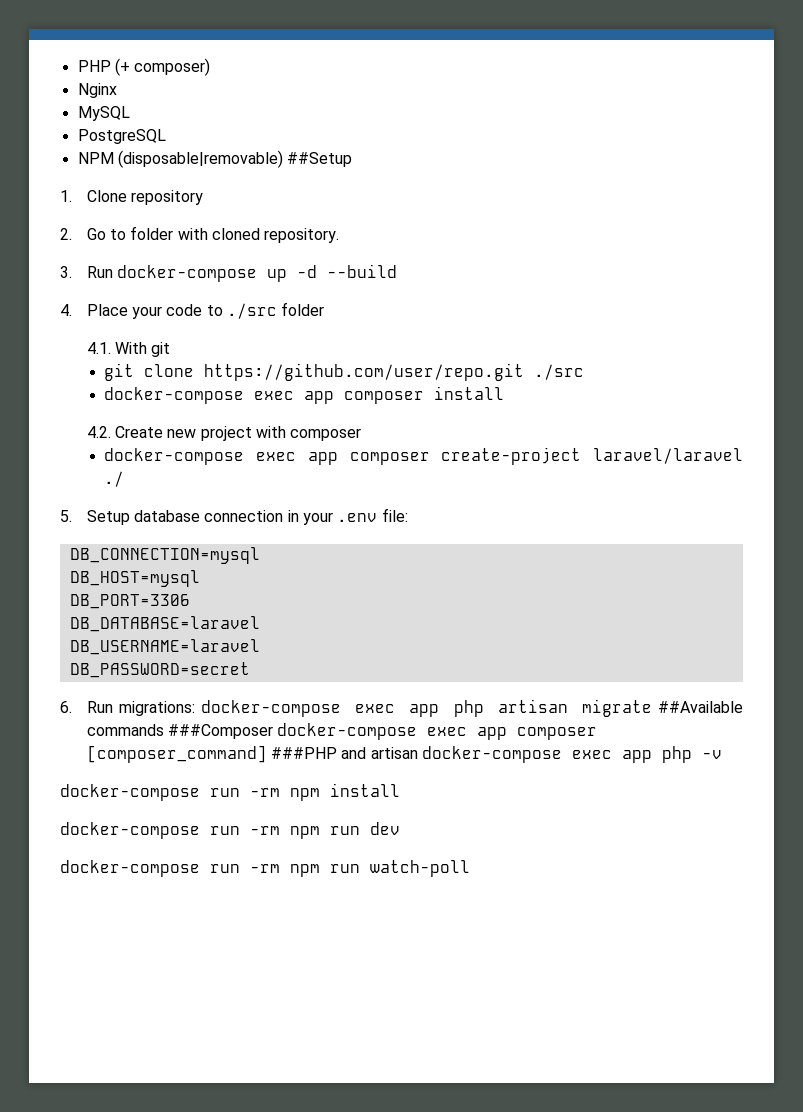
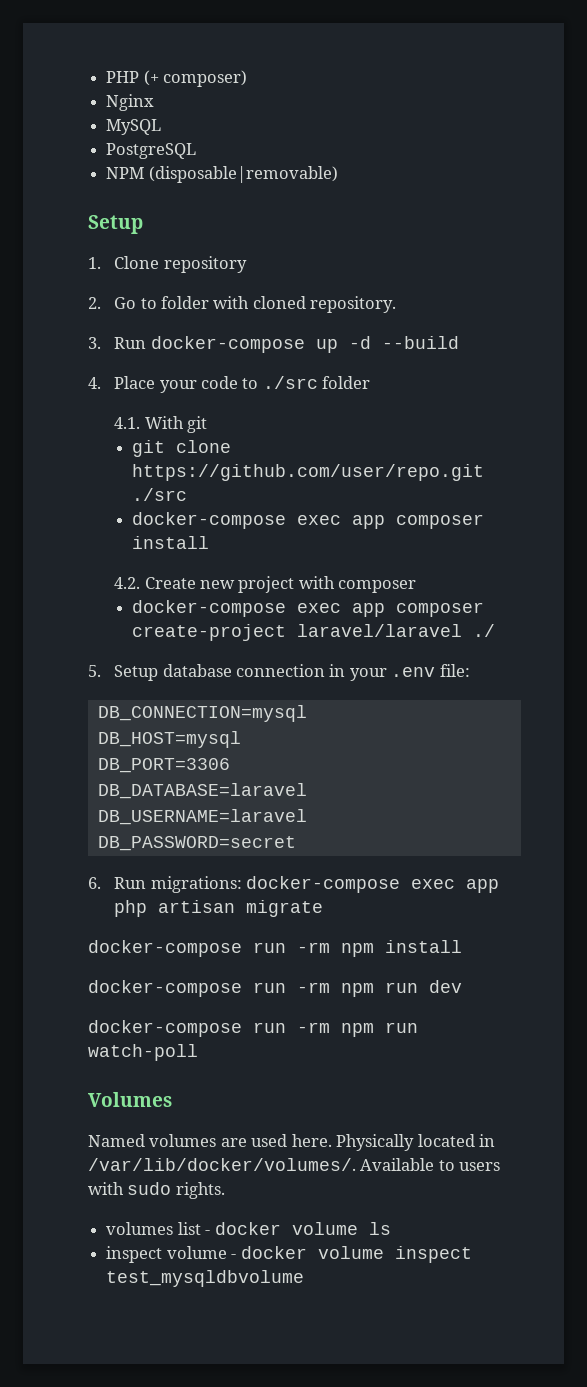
[287,152,353,167] ##Setup -> [88,215,143,234] // Setup
[658,701,743,713] [86,723,598,740] [86,745,723,763] ##Available commands ###Composer docker-compose exec app composer [composer_command] ###PHP and artisan docker-compose exec app php -v -> (324, 908) none
(470, 868) none -> [88,1092,172,1107] [88,1134,496,1151] [88,1158,501,1171] [88,1182,225,1199] [106,1222,391,1235] [106,1246,472,1263] [106,1270,305,1287] // Volumes // Named volumes are used here. Physically located in /var/lib/docker/volumes/. Available to users with sudo rights. // volumes list - docker volume ls // inspect volume - docker volume inspect test_mysqldbvolume

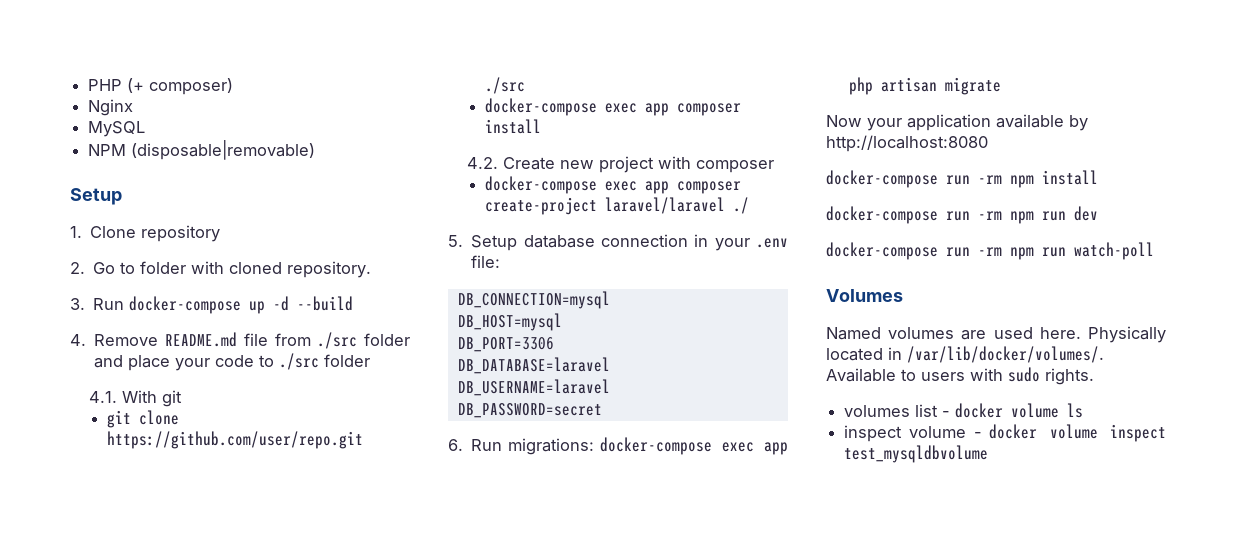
[106,143,197,159] // PostgreSQL -> (146, 129) none
[114,376,156,389] Place -> [94,332,410,349] [94,355,171,371] Remove README.md file from ./src folder and place
(324, 908) none -> [826,114,1088,131] [826,135,988,152] // Now your application available by http://localhost:8080

